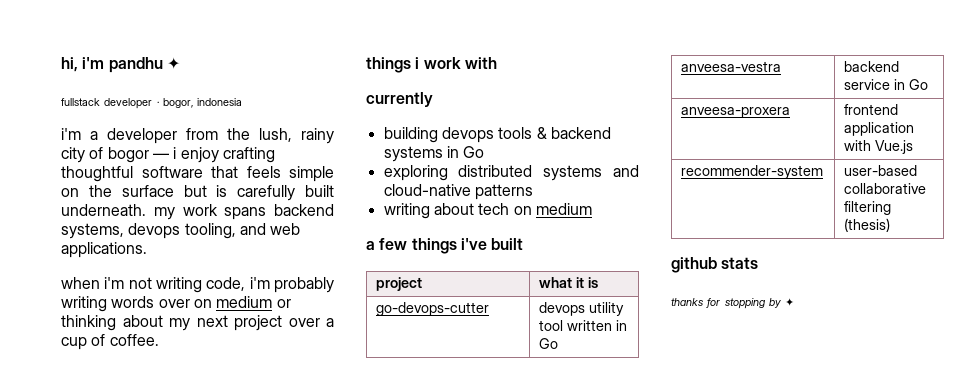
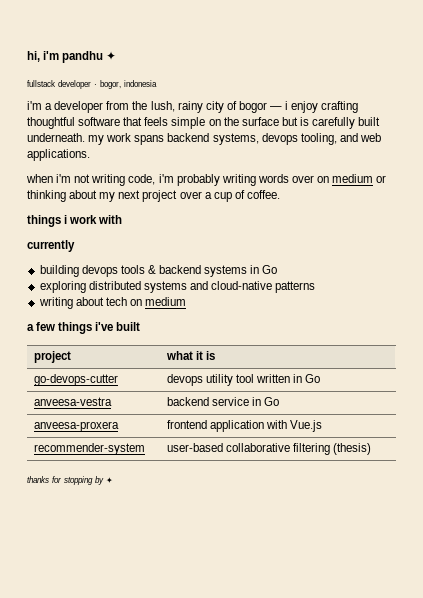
[671,257,759,273] // github stats -> (371, 449) none

